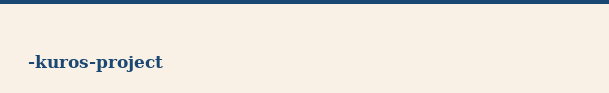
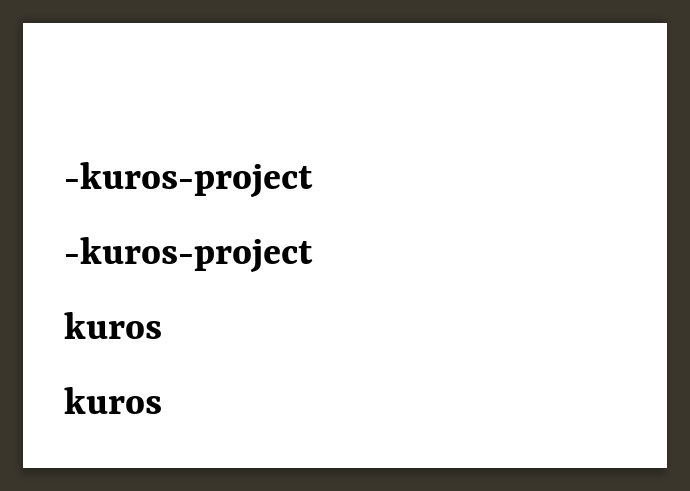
[28,55,163,72] -kuros-project -> [64,162,313,198] [64,237,313,273] [64,312,162,339] [64,387,162,414] -kuros-project // -kuros-project // kuros // kuros

